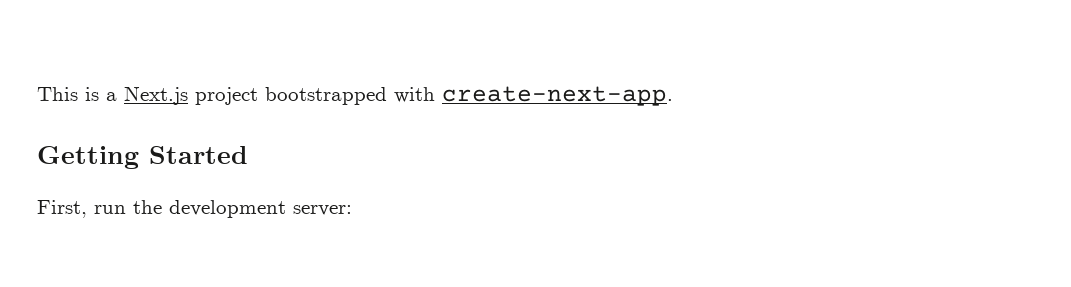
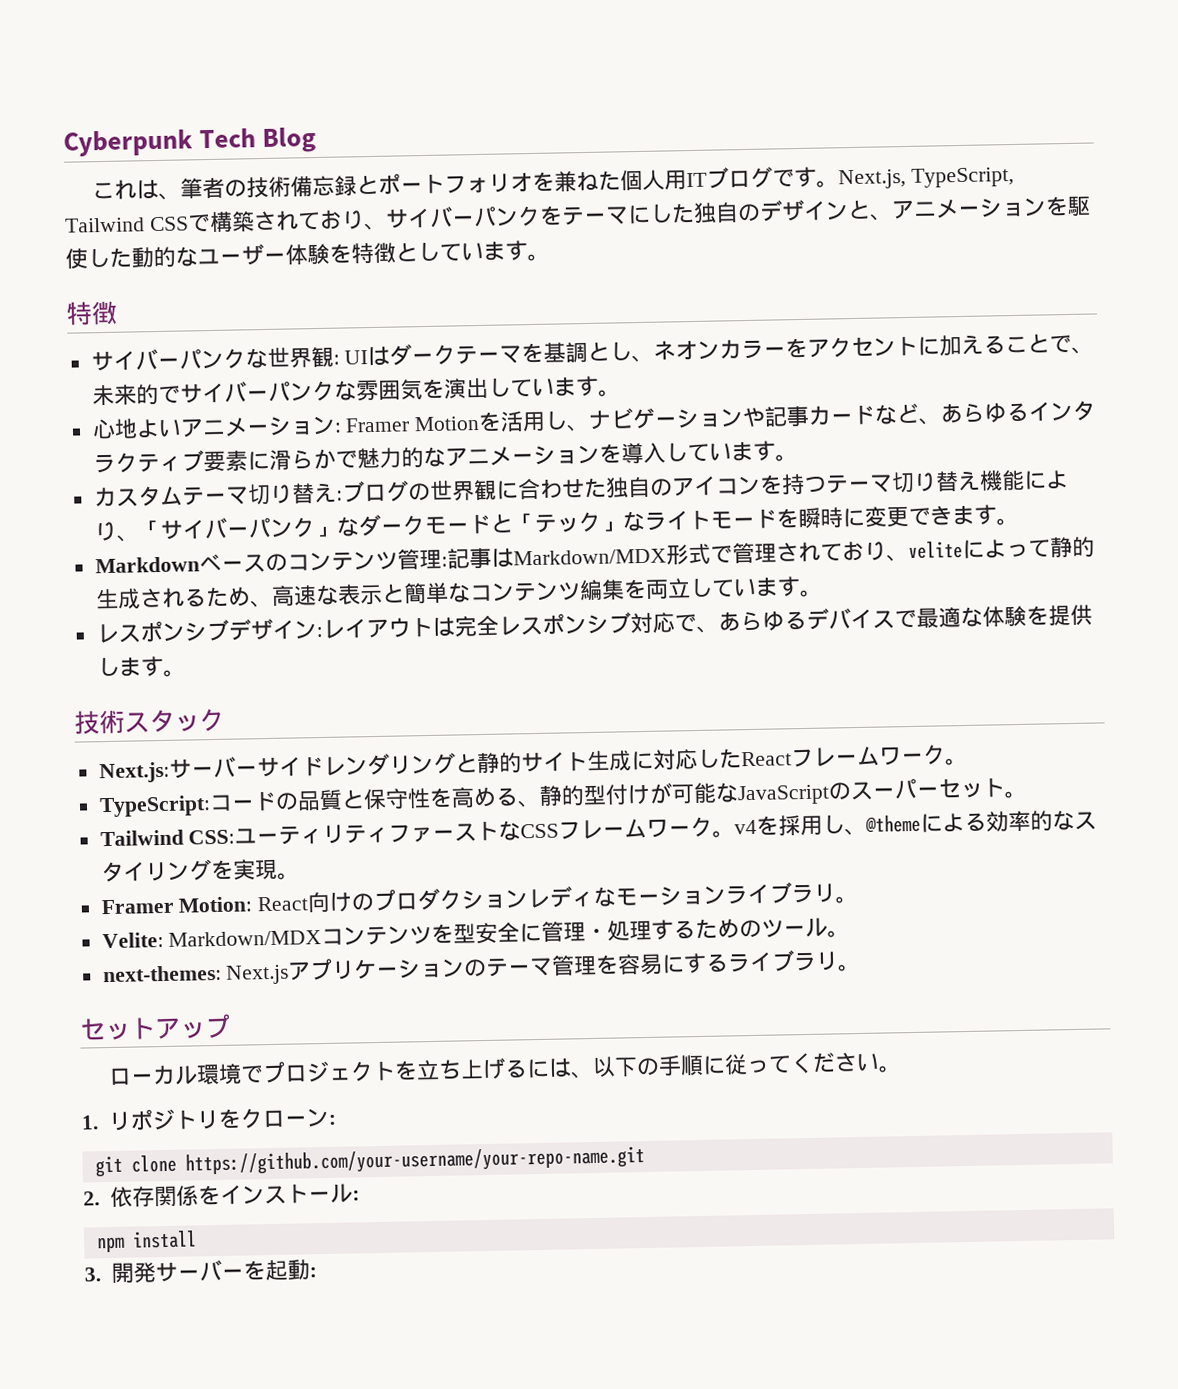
[37,86,673,106] [37,146,248,169] [37,200,352,218] This is a Next.js project bootstrapped with create-next-app. // Getting Started // First, run the development server: -> [63,126,317,157] [92,166,1014,200] [65,195,1091,234] [65,240,550,269] [66,300,118,326] [90,333,1095,372] [91,375,621,406] [91,400,1096,440] [92,440,798,474] [93,469,1069,508] [93,504,1019,542] [94,536,1095,574] [94,576,823,610] [95,604,1093,644] [96,655,186,677] [74,708,225,735] [98,744,968,784] [98,777,1028,818] [99,809,1098,847] [100,858,300,883] [100,882,859,915] [101,917,851,949] [102,950,862,985] [79,1013,231,1041] [108,1052,903,1086] [81,1107,336,1132] [94,1146,645,1178] [83,1183,360,1208] [96,1230,197,1253] [84,1259,317,1284] Cyberpunk Tech Blog // これは、筆者の技術備忘録とポートフォリオを兼ねた個人用ITブログです。Next.js, TypeScript, Tailwind CSSで構築されており、サイバーパンクをテーマにした独自のデザインと、アニメーションを駆使した動的なユーザー体験を特徴としています。 // 特徴 // サイバーパンクな世界観: UIはダークテーマを基調とし、ネオンカラーをアクセントに加えることで、未来的でサイバーパンクな雰囲気を演出しています。 // 心地よいアニメーション: Framer Motionを活用し、ナビゲーションや記事カードなど、あらゆるインタラクティブ要素に滑らかで魅力的なアニメーションを導入しています。 // カスタムテーマ切り替え:ブログの世界観に合わせた独自のアイコンを持つテーマ切り替え機能により、「サイバーパンク」なダークモードと「テック」なライトモードを瞬時に変更できます。 // Markdownベースのコンテンツ管理:記事はMarkdown/MDX形式で管理されており、veliteによって静的生成されるため、高速な表示と簡単なコンテンツ編集を両立しています。 // レスポンシブデザイン:レイアウトは完全レスポンシブ対応で、あらゆるデバイスで最適な体験を提供します。 // 技術スタック // Next.js:サーバーサイドレンダリングと静的サイト生成に対応したReactフレームワーク。 // TypeScript:コードの品質と保守性を高める、静的型付けが可能なJavaScriptのスーパーセット。 // Tailwind CSS:ユーティリティファーストなCSSフレームワーク。v4を採用し、@themeによる効率的なスタイリングを実現。 // Framer Motion: React向けのプロダクションレディなモーションライブラリ。 // Velite: Markdown/MDXコンテンツを型安全に管理・処理するためのツール。 // next-themes: Next.jsアプリケーションのテーマ管理を容易にするライブラリ。 // セットアップ // ローカル環境でプロジェクトを立ち上げるには、以下の手順に従ってください。 // 1.リポジトリをクローン: // git clone https://github.com/your-username/your-repo-name.git // 2.依存関係をインストール: // npm install // 3.開発サーバーを起動:

